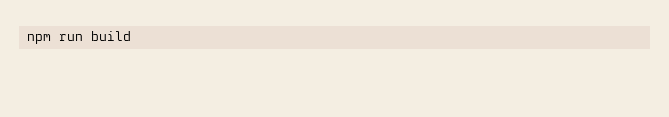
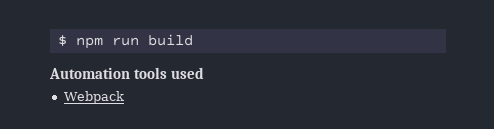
(27, 39) none -> [57,35,67,46] $
(132, 36) none -> [49,67,204,79] [63,91,124,104] // Automation tools used // Webpack

